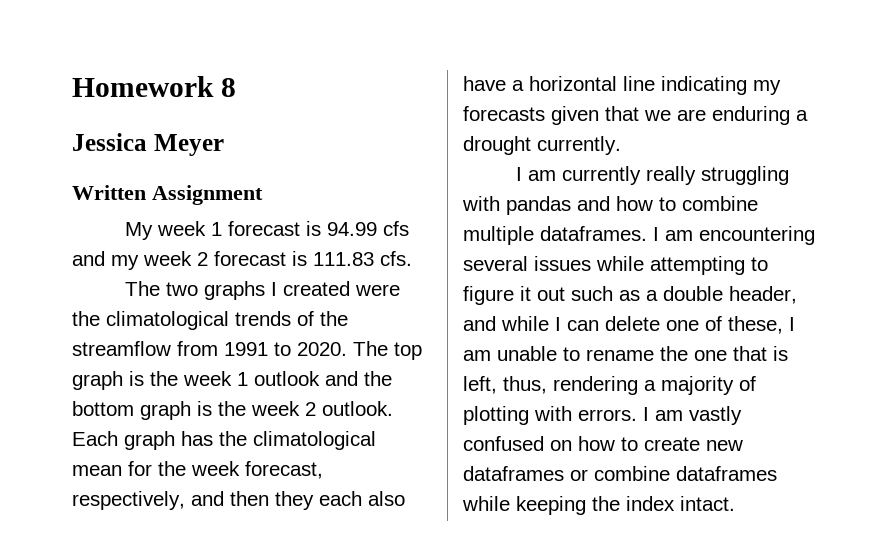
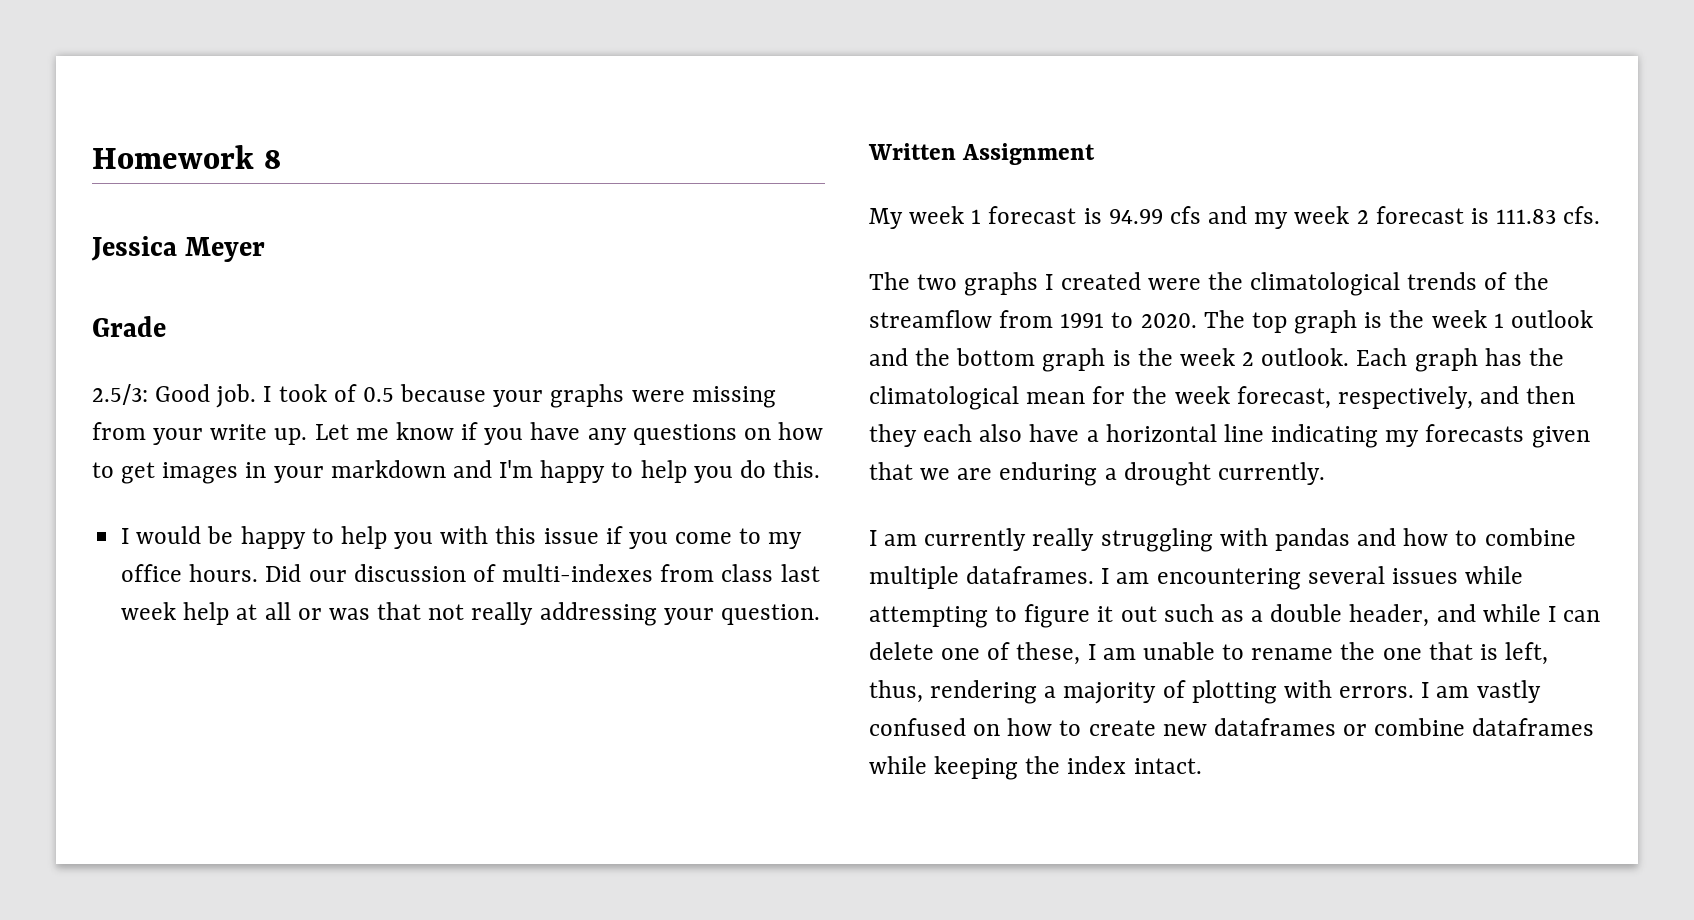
(224, 145) none -> [92,316,166,337] [92,384,776,408] [92,422,824,445] [92,460,821,484] [121,526,803,549] [121,564,820,582] [121,602,820,626] // Grade // 2.5/3: Good job. I took of 0.5 because your graphs were missing from your write up. Let me know if you have any questions on how to get images in your markdown and I'm happy to help you do this. // I would be happy to help you with this issue if you come to my office hours. Did our discussion of multi-indexes from class last week help at all or was that not really addressing your question.

